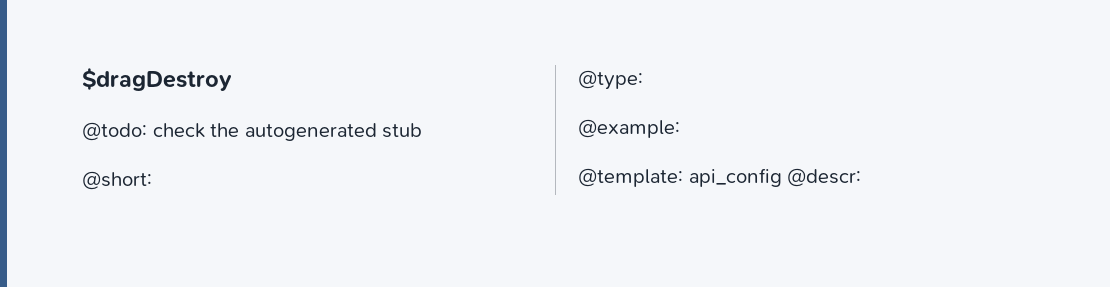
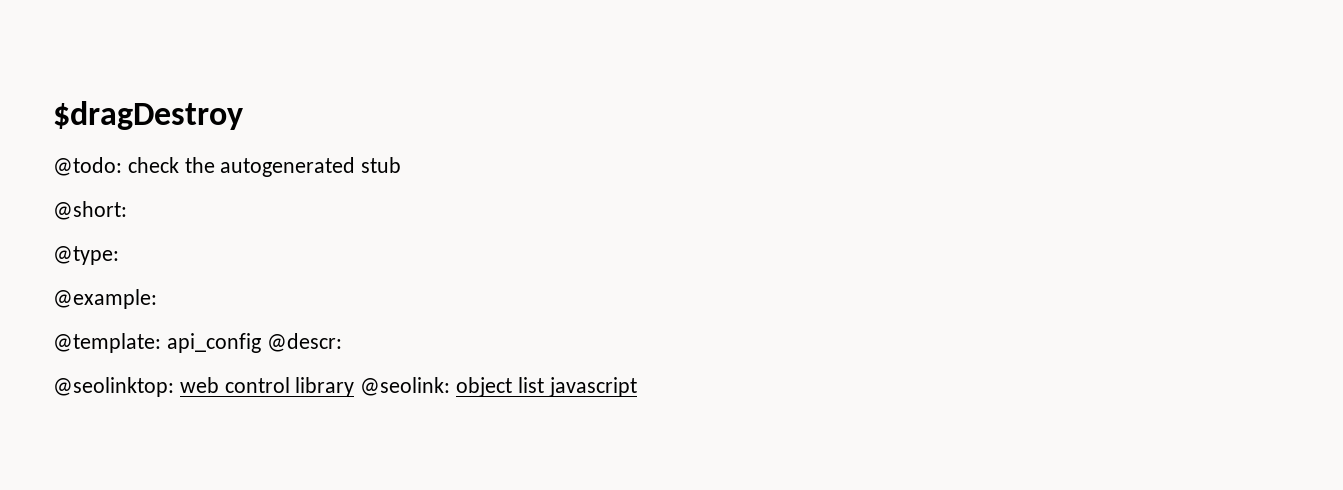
(862, 177) none -> [53,377,637,397] // @seolinktop: web control library @seolink: object list javascript

